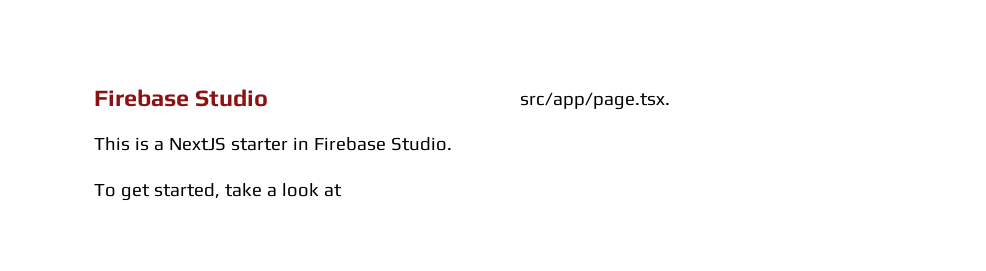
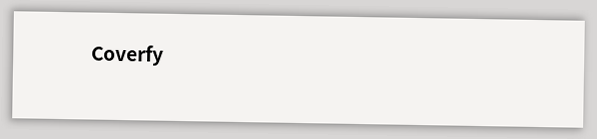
[94,89,269,107] [94,137,452,151] [94,183,342,201] [520,92,670,110] Firebase Studio // This is a NextJS starter in Firebase Studio. // To get started, take a look at src/app/page.tsx. -> [91,44,164,66] Coverfy

